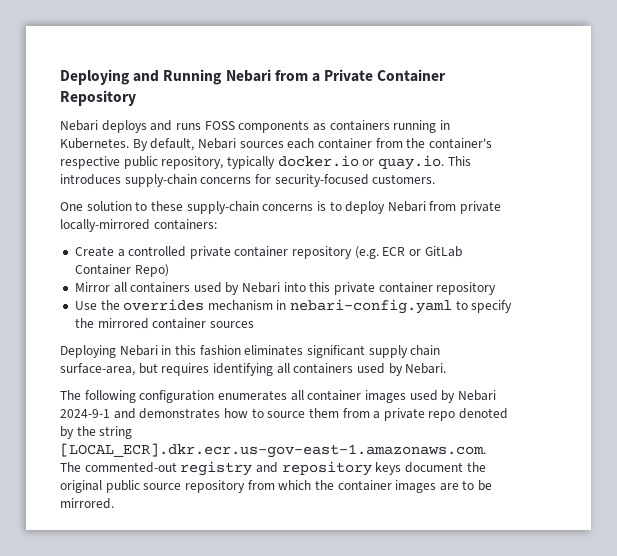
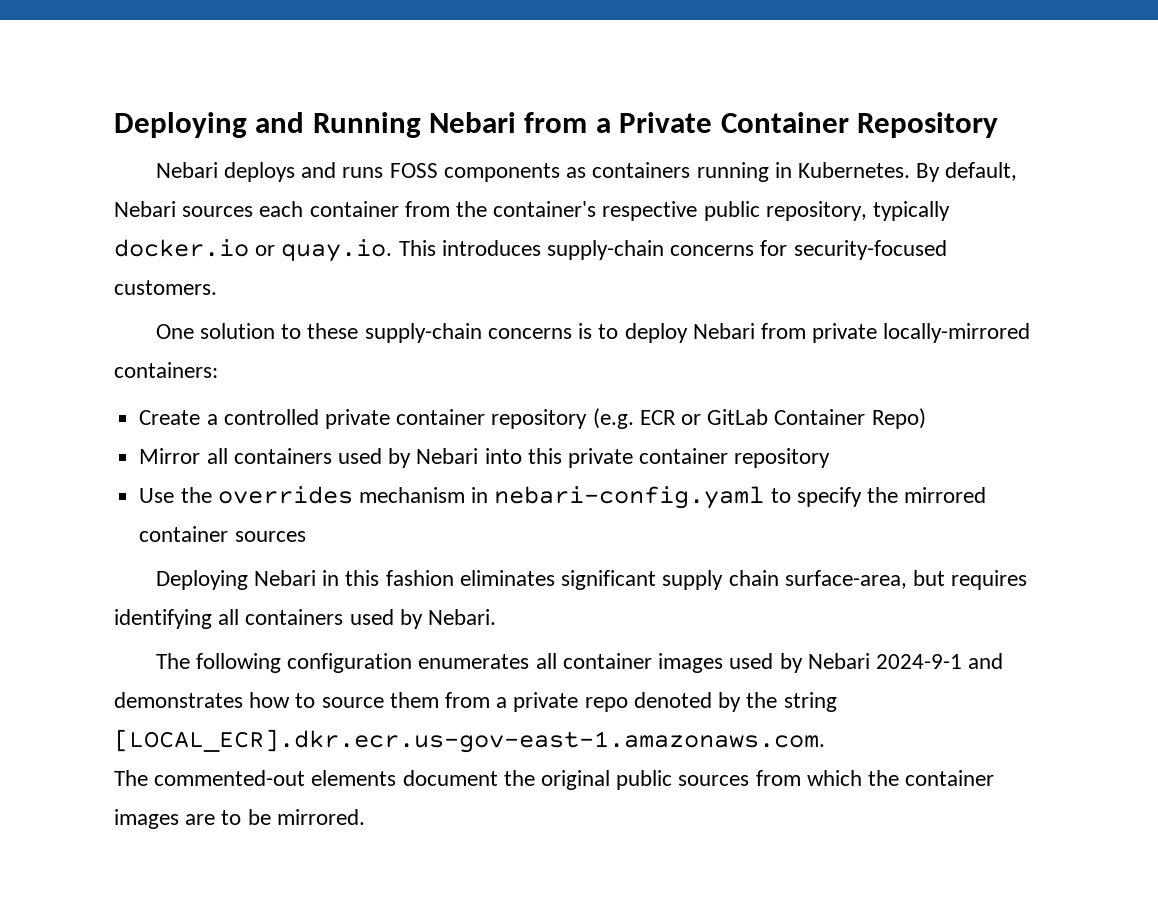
[180,461,402,476] registry and repository keys -> [311,770,397,786] elements
[143,480,245,493] source repository -> [678,775,750,786] sources

